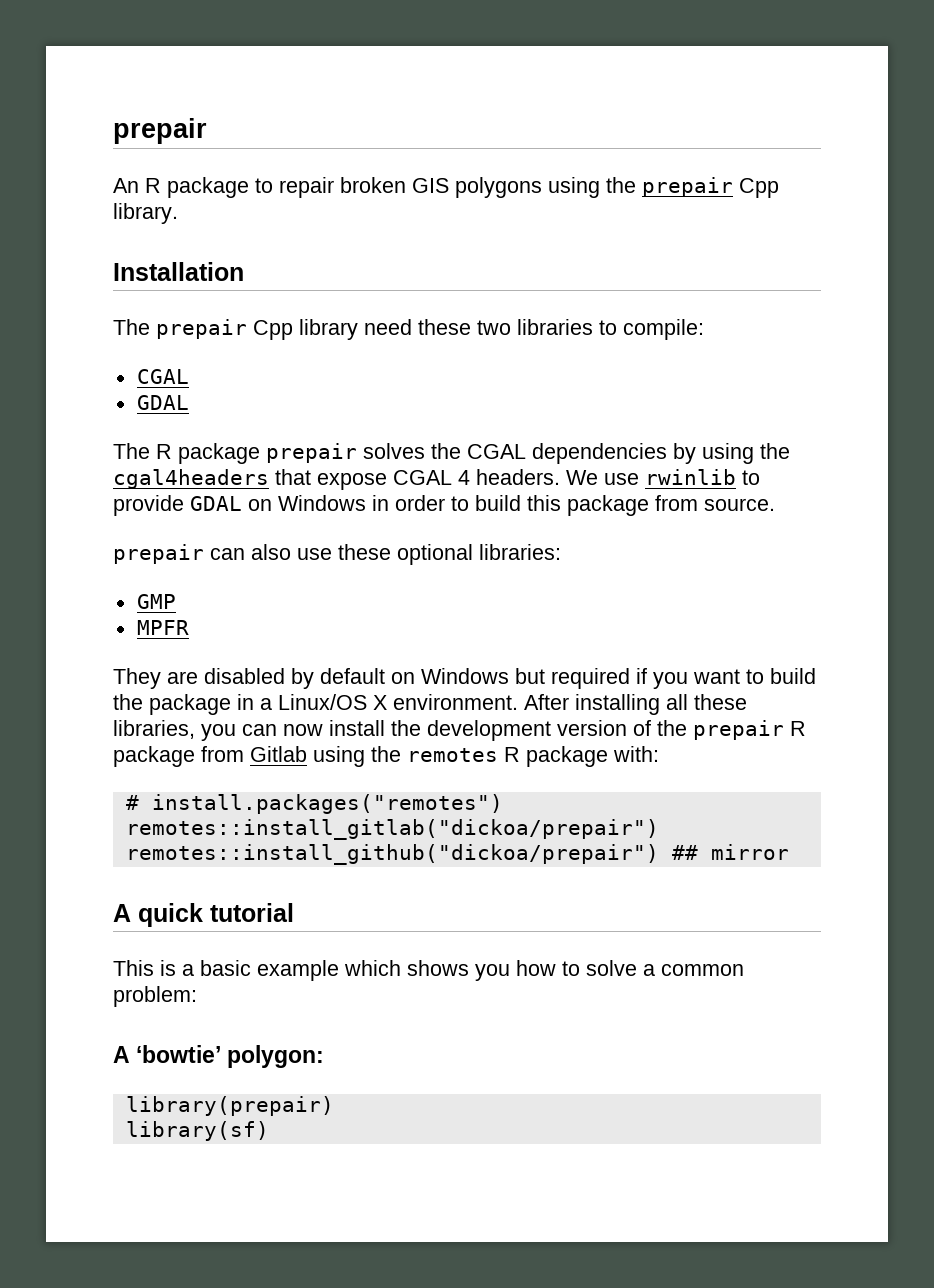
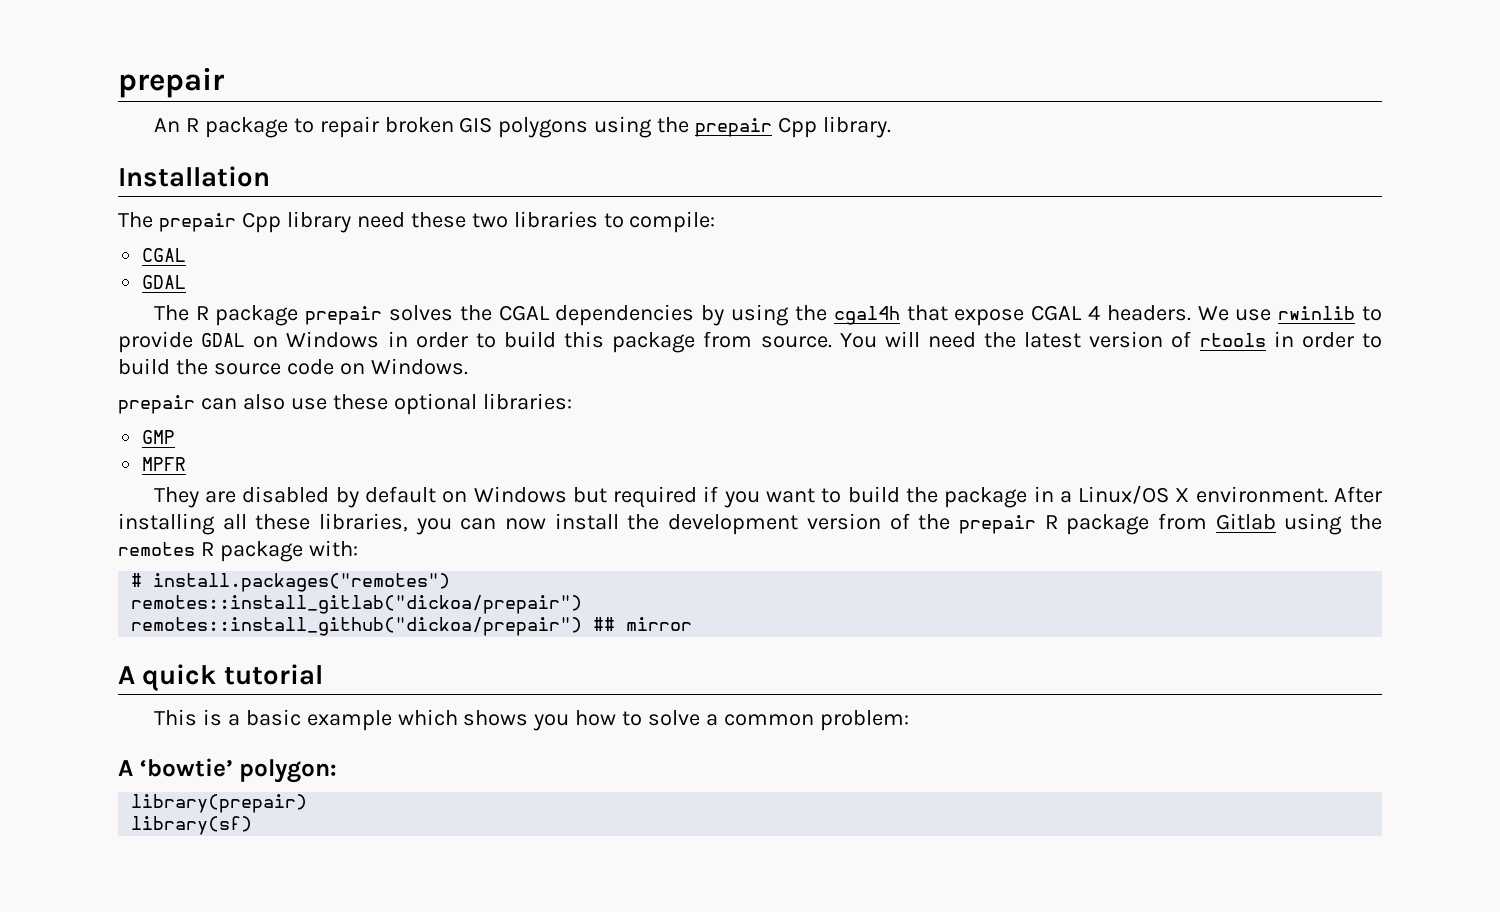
[113,469,269,489] cgal4headers -> [833,306,900,325] cgal4h
(775, 504) none -> [839,331,1383,348] [118,358,468,375] You will need the latest version of rtools in order to build the source code on Windows.

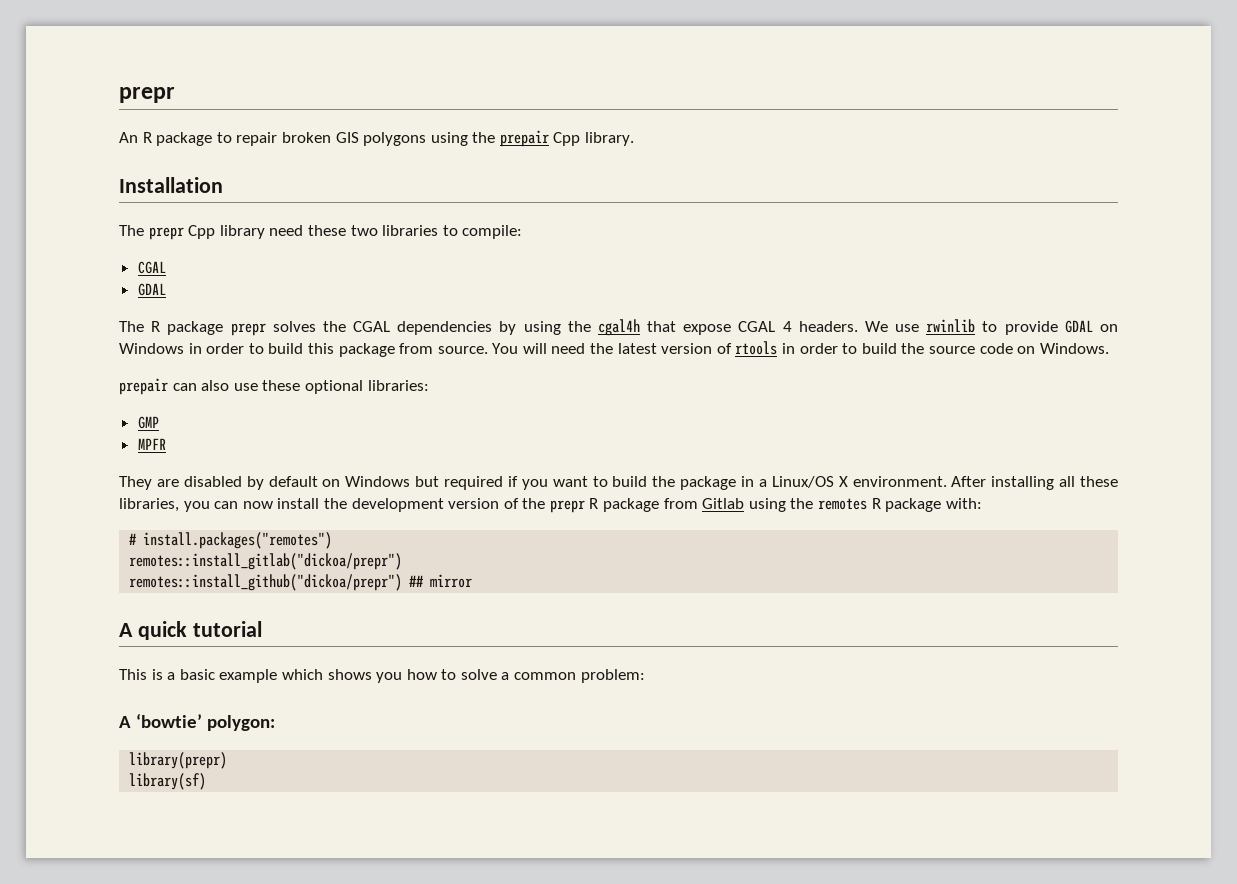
[118,67,224,98] prepair -> [119,87,175,103] prepr
[158,213,236,232] prepair -> [148,227,184,240] prepr
[305,306,383,325] prepair -> [230,323,266,336] prepr
[958,515,1036,534] prepair -> [549,500,585,513] prepr
[131,595,583,614] [131,617,583,636] remotes::install_gitlab("dickoa/prepair") // remotes::install_github("dickoa/prepair") -> [129,553,403,570] [129,574,403,591] remotes::install_gitlab("dickoa/prepr") // remotes::install_github("dickoa/prepr")
[131,794,308,813] library(prepair) -> [129,752,228,769] library(prepr)

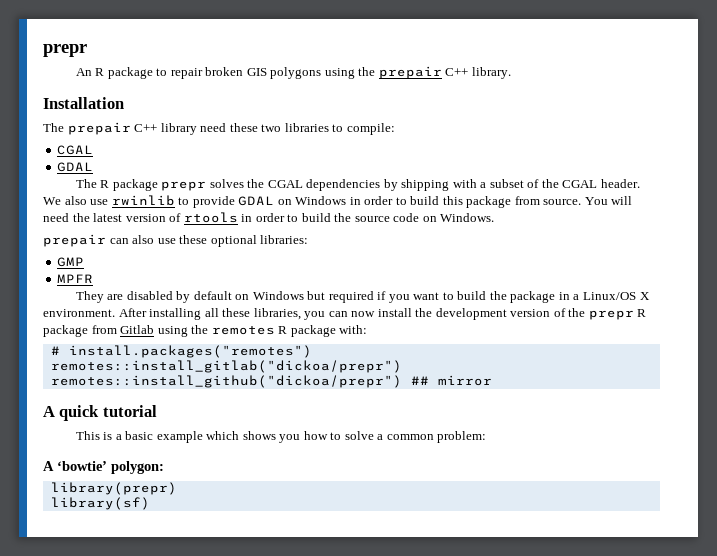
[553,132,581,146] Cpp -> [445,68,469,76] C++
[148,225,216,240] prepr Cpp -> [67,122,158,135] prepair C++
[523,319,888,336] using the cgal4h that expose CGAL 4 headers. We -> [401,179,640,191] [43,196,87,205] shipping with a subset of the CGAL header. We also

